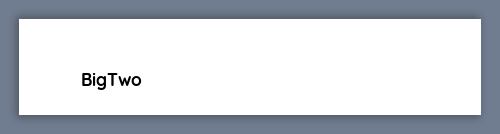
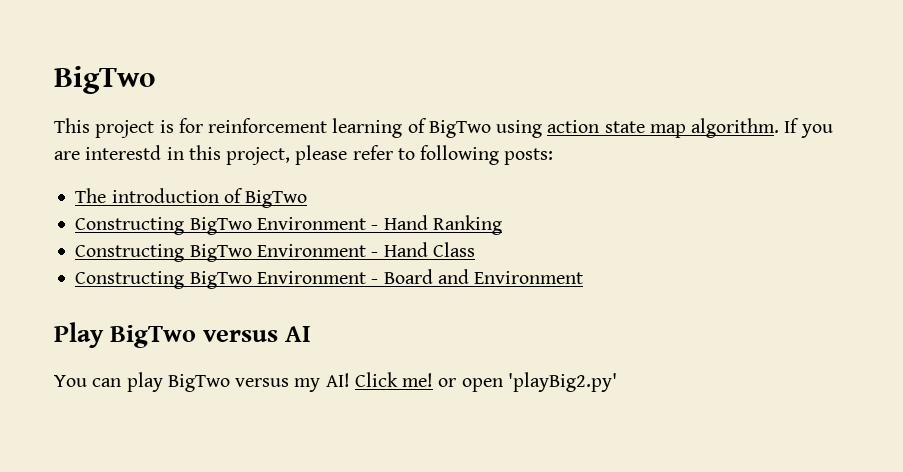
[81,72,142,90] BigTwo -> [54,66,156,94] [54,118,833,138] [54,145,554,165] [75,188,308,208] [75,215,502,235] [75,242,475,262] [75,269,584,289] [54,322,312,348] [54,372,617,392] BigTwo // This project is for reinforcement learning of BigTwo using action state map algorithm. If you are interestd in this project, please refer to following posts: // The introduction of BigTwo // Constructing BigTwo Environment - Hand Ranking // Constructing BigTwo Environment - Hand Class // Constructing BigTwo Environment - Board and Environment // Play BigTwo versus AI // You can play BigTwo versus my AI! Click me! or open 'playBig2.py'

